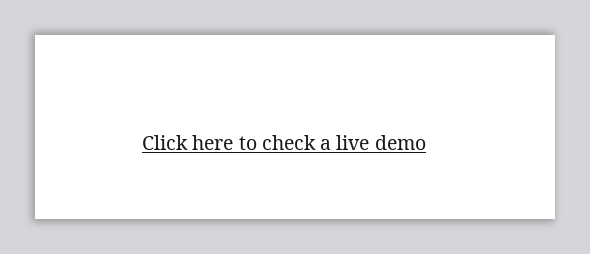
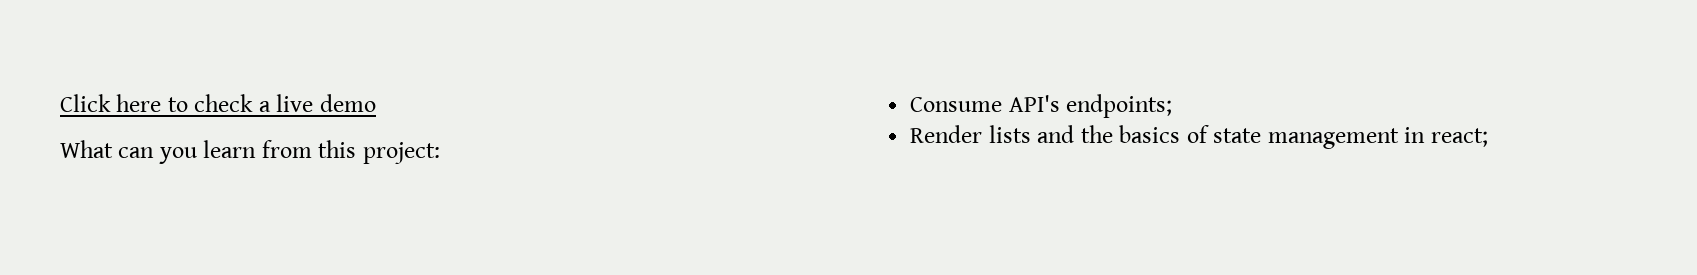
(426, 142) none -> [60,140,440,164] [910,94,1173,118] [910,125,1488,149] // What can you learn from this project: // Consume API's endpoints; // Render lists and the basics of state management in react;

